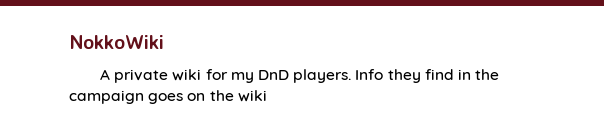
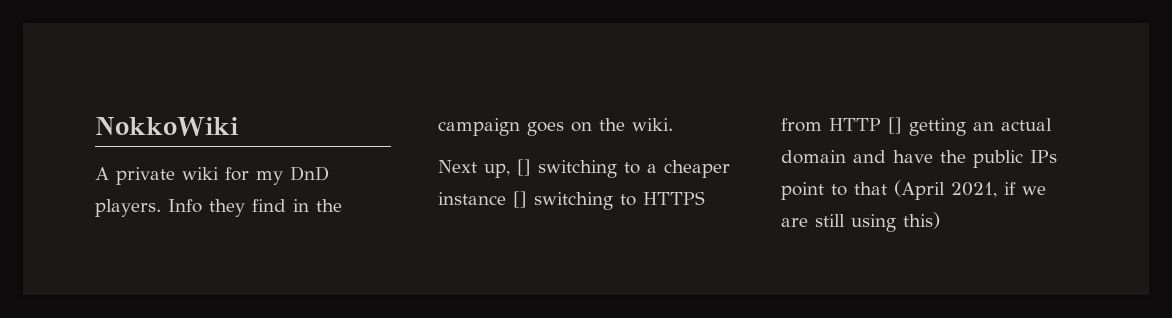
[237,90,267,102] wiki -> [632,118,673,131] [438,159,730,178] [438,191,705,210] [781,117,1052,136] [781,150,1057,168] [781,180,1046,200] [781,212,940,232] wiki. // Next up, [] switching to a cheaper instance [] switching to HTTPS from HTTP [] getting an actual domain and have the public IPs point to that (April 2021, if we are still using this)

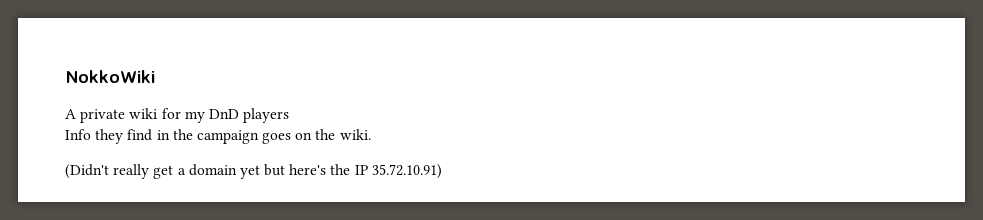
[95,199,161,217] players. -> [243,108,290,123] players //
[438,159,730,178] [438,191,705,210] [781,117,1052,136] [781,150,1057,168] [781,180,1046,200] [781,212,940,232] Next up, [] switching to a cheaper instance [] switching to HTTPS from HTTP [] getting an actual domain and have the public IPs point to that (April 2021, if we are still using this) -> [65,164,442,179] (Didn't really get a domain yet but here's the IP 35.72.10.91)

